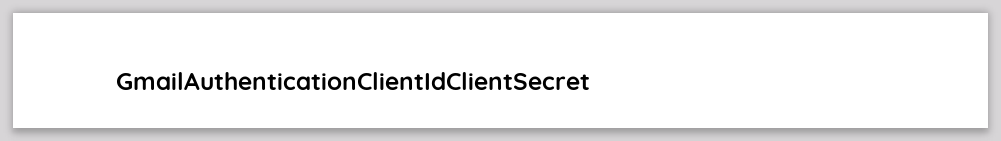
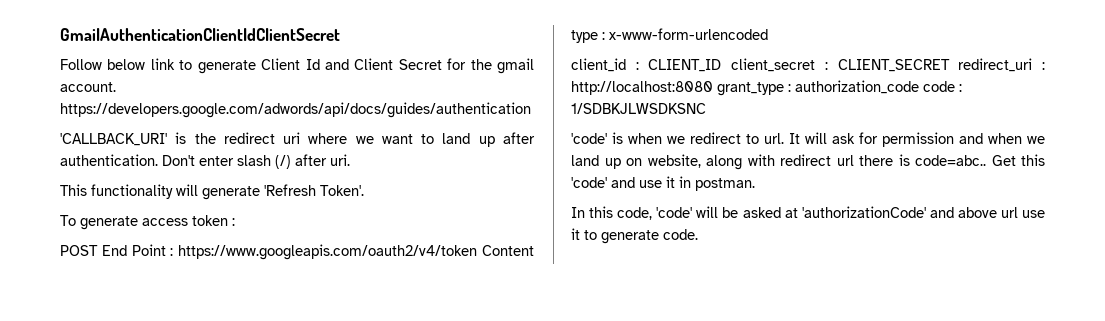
(590, 81) none -> [60,58,535,74] [60,82,116,92] [60,102,531,118] [60,132,535,147] [60,154,350,169] [60,184,364,200] [60,215,235,230] [60,244,534,260] [571,28,768,43] [571,58,1045,72] [571,80,962,96] [571,103,706,114] [571,132,1045,147] [571,154,1045,170] [571,176,755,191] [571,206,1045,220] [571,228,698,244] // Follow below link to generate Client Id and Client Secret for the gmail account. https://developers.google.com/adwords/api/docs/guides/authentication // 'CALLBACK_URI' is the redirect uri where we want to land up after authentication. Don't enter slash (/) after uri. // This functionality will generate 'Refresh Token'. // To generate access token : // POST End Point : https://www.googleapis.com/oauth2/v4/token Content type : x-www-form-urlencoded // client_id : CLIENT_ID client_secret : CLIENT_SECRET redirect_uri : http://localhost:8080 grant_type : authorization_code code : 1/SDBKJLWSDKSNC // 'code' is when we redirect to url. It will ask for permission and when we land up on website, along with redirect url there is code=abc.. Get this 'code' and use it in postman. // In this code, 'code' will be asked at 'authorizationCode' and above url use it to generate code.

